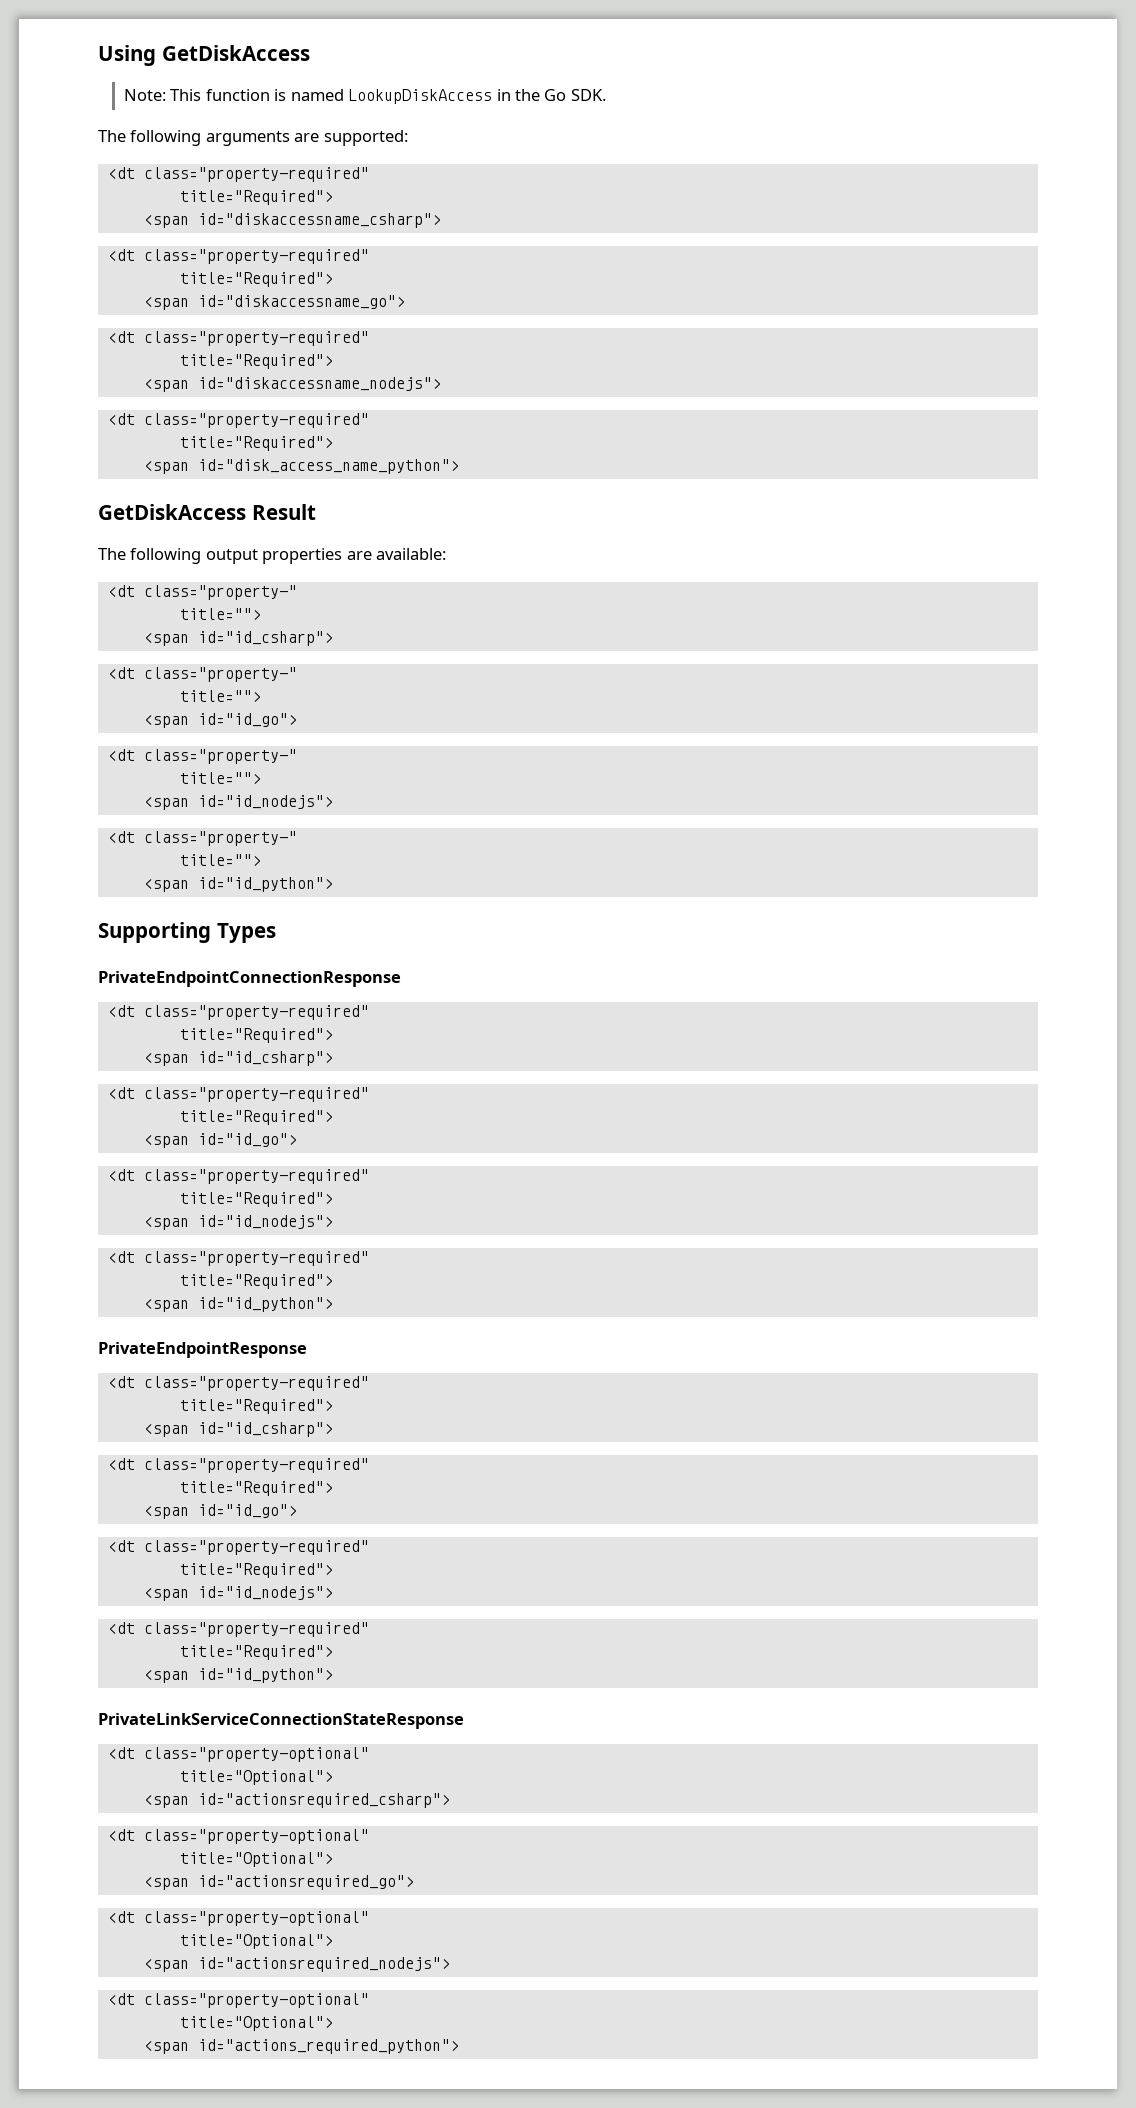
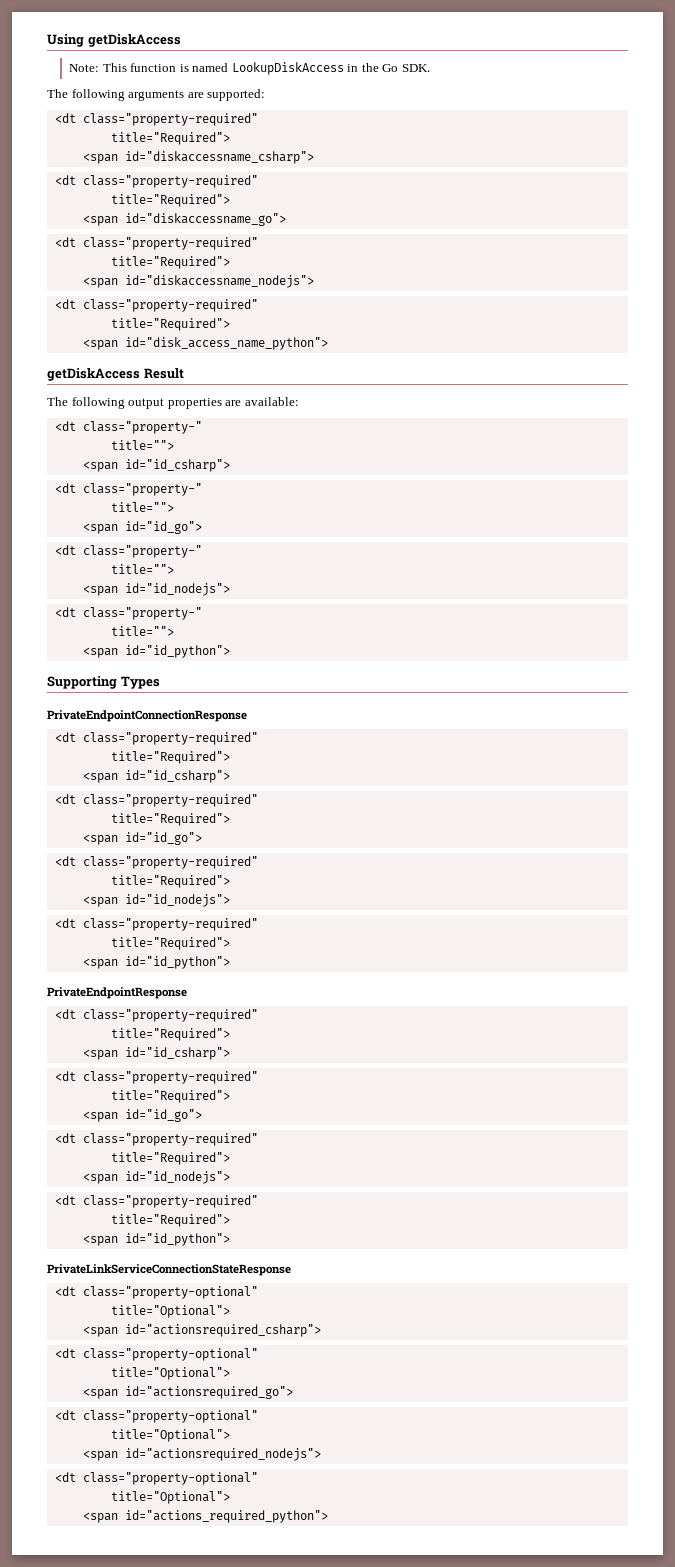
[161,45,310,61] GetDiskAccess -> [87,34,181,47] getDiskAccess
[98,504,246,520] GetDiskAccess -> [47,368,140,381] getDiskAccess

